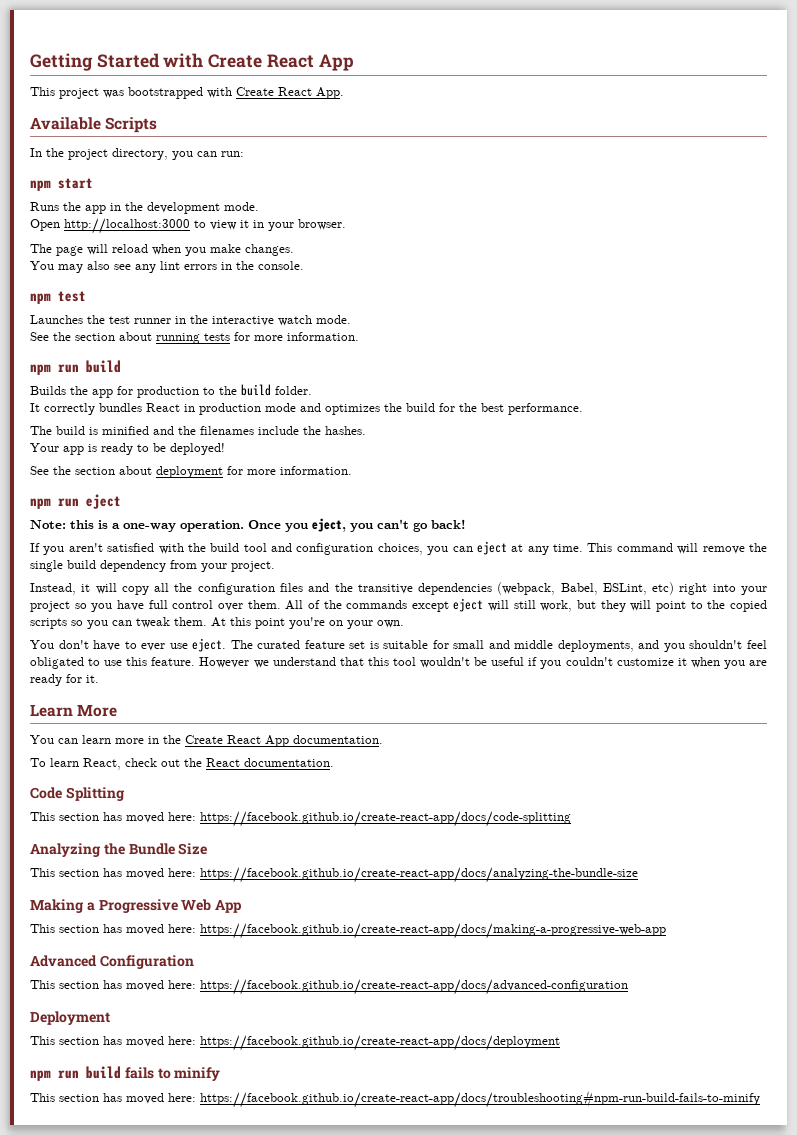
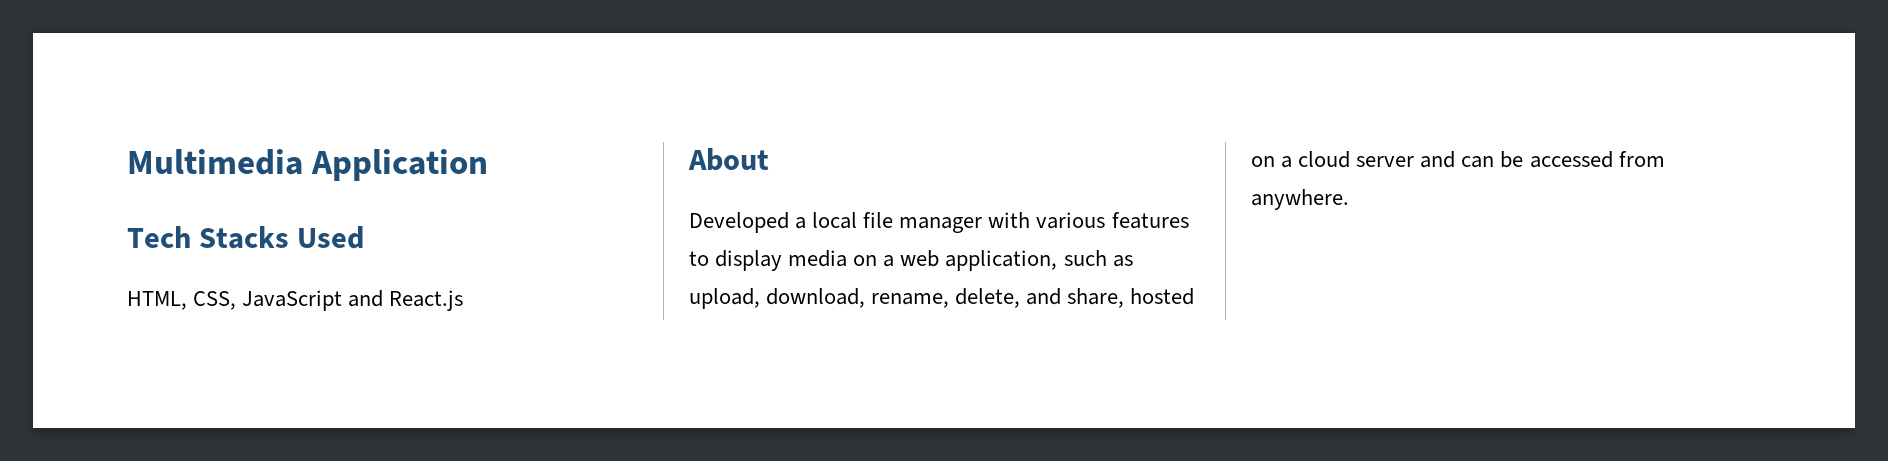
[30,53,354,71] [30,87,344,99] [30,117,158,133] [30,148,244,160] [30,178,93,191] [30,202,259,214] [30,218,346,234] [30,244,294,256] [30,261,304,273] [30,291,86,304] [30,315,351,326] [30,332,359,344] [30,360,121,375] [30,384,312,398] [30,403,583,415] [30,426,366,435] [30,443,225,455] [30,466,352,478] [30,494,121,509] [30,518,466,532] [30,541,768,555] [30,560,275,572] [30,582,768,595] [30,598,768,612] [30,617,404,629] [30,638,767,652] [30,657,767,669] [30,674,99,686] [30,704,118,717] [30,735,383,747] [30,758,334,770] [30,787,125,801] [30,811,571,827] [30,843,208,857] [30,867,638,883] [30,899,243,913] [30,923,666,939] [30,955,194,969] [30,979,628,995] [30,1011,110,1025] [30,1035,560,1051] [30,1066,221,1081] [30,1090,760,1108] Getting Started with Create React App // This project was bootstrapped with Create React App. // Available Scripts // In the project directory, you can run: // npm start // Runs the app in the development mode. // Open http://localhost:3000 to view it in your browser. // The page will reload when you make changes. // You may also see any lint errors in the console. // npm test // Launches the test runner in the interactive watch mode. // See the section about running tests for more information. // npm run build // Builds the app for production to the build folder. // It correctly bundles React in production mode and optimizes the build for the best performance. // The build is minified and the filenames include the hashes. // Your app is ready to be deployed! // See the section about deployment for more information. // npm run eject // Note: this is a one-way operation. Once you eject, you can't go back! // If you aren't satisfied with the build tool and configuration choices, you can eject at any time. This command will remove the single build dependency from your project. // Instead, it will copy all the configuration files and the transitive dependencies (webpack, Babel, ESLint, etc) right into your project so you have full control over them. All of the commands except eject will still work, but they will point to the copied scripts so you can tweak them. At this point you're on your own. // You don't have to ever use eject. The curated feature set is suitable for small and middle deployments, and you shouldn't feel obligated to use this feature. However we understand that this tool wouldn't be useful if you couldn't customize it when you are ready for it. // Learn More // You can learn more in the Create React App documentation. // To learn React, check out the React documentation. // Code Splitting // This section has moved here: https://facebook.github.io/create-react-app/docs/code-splitting // Analyzing the Bundle Size // This section has moved here: https://facebook.github.io/create-react-app/docs/analyzing-the-bundle-size // Making a Progressive Web App // This section has moved here: https://facebook.github.io/create-react-app/docs/making-a-progressive-web-app // Advanced Configuration // This section has moved here: https://facebook.github.io/create-react-app/docs/advanced-configuration // Deployment // This section has moved here: https://facebook.github.io/create-react-app/docs/deployment // npm run build fails to minify // This section has moved here: https://facebook.github.io/create-react-app/docs/troubleshooting#npm-run-build-fails-to-minify -> [127,149,489,181] [127,226,365,249] [127,290,464,311] [688,148,769,171] [689,212,1189,233] [689,250,1133,271] [689,288,1195,309] [1251,151,1665,168] [1251,189,1349,210] Multimedia Application // Tech Stacks Used // HTML, CSS, JavaScript and React.js // About // Developed a local file manager with various features to display media on a web application, such as upload, download, rename, delete, and share, hosted on a cloud server and can be accessed from anywhere.

